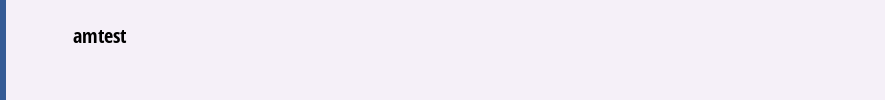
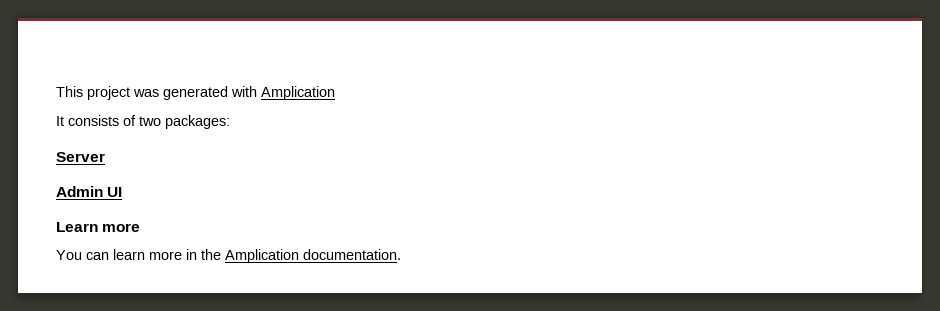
[73,30,127,43] amtest -> [56,86,335,100] [56,115,230,129] [56,152,105,162] [56,186,123,197] [56,222,141,232] [56,249,401,263] This project was generated with Amplication // It consists of two packages: // Server // Admin UI // Learn more // You can learn more in the Amplication documentation.

